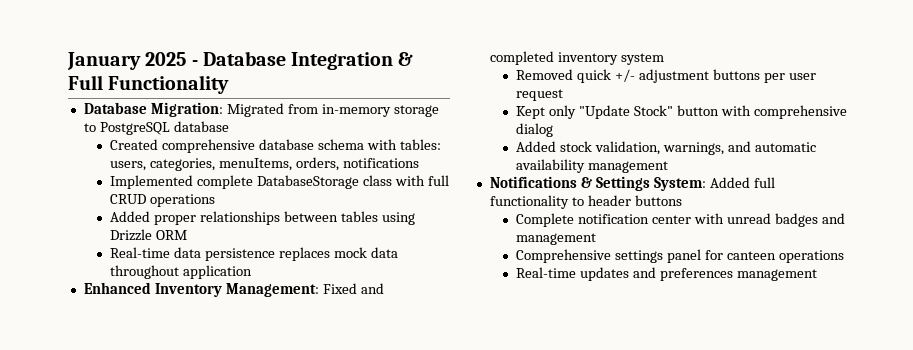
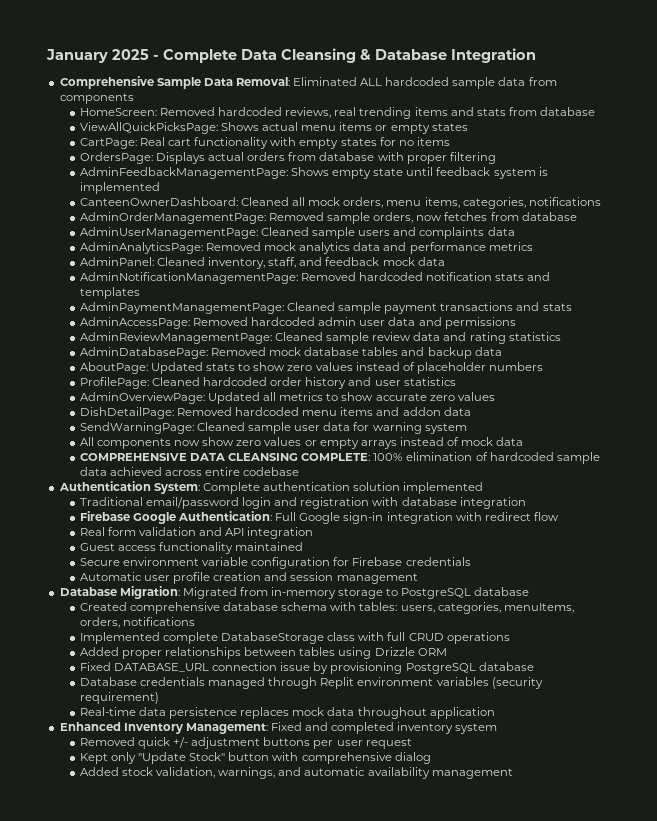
[202,51,414,70] [68,75,230,94] Database Integration & Full Functionality -> [163,48,536,63] [59,76,557,89] [59,93,134,104] [79,107,595,119] [79,122,468,134] [79,137,450,149] [79,152,496,164] [79,167,548,179] [79,182,160,194] [79,197,601,209] [79,212,577,224] [79,227,515,239] [79,242,533,254] [79,257,445,269] [79,272,551,284] [79,287,140,299] [79,302,572,314] [79,317,516,329] [79,332,561,344] [79,347,502,359] [79,362,543,374] [79,377,456,389] [79,392,495,404] [79,407,471,419] [79,422,467,434] [79,437,524,449] [79,452,600,464] [79,467,300,476] [58,481,484,494] [79,497,526,509] [79,511,559,524] [79,527,314,539] [79,542,304,554] [79,557,471,569] [79,572,418,584] Complete Data Cleansing & Database Integration // Comprehensive Sample Data Removal: Eliminated ALL hardcoded sample data from components // HomeScreen: Removed hardcoded reviews, real trending items and stats from database // ViewAllQuickPicksPage: Shows actual menu items or empty states // CartPage: Real cart functionality with empty states for no items // OrdersPage: Displays actual orders from database with proper filtering // AdminFeedbackManagementPage: Shows empty state until feedback system is implemented // CanteenOwnerDashboard: Cleaned all mock orders, menu items, categories, notifications // AdminOrderManagementPage: Removed sample orders, now fetches from database // AdminUserManagementPage: Cleaned sample users and complaints data // AdminAnalyticsPage: Removed mock analytics data and performance metrics // AdminPanel: Cleaned inventory, staff, and feedback mock data // AdminNotificationManagementPage: Removed hardcoded notification stats and templates // AdminPaymentManagementPage: Cleaned sample payment transactions and stats // AdminAccessPage: Removed hardcoded admin user data and permissions // AdminReviewManagementPage: Cleaned sample review data and rating statistics // AdminDatabasePage: Removed mock database tables and backup data // AboutPage: Updated stats to show zero values instead of placeholder numbers // ProfilePage: Cleaned hardcoded order history and user statistics // AdminOverviewPage: Updated all metrics to show accurate zero values // DishDetailPage: Removed hardcoded menu items and addon data // SendWarningPage: Cleaned sample user data for warning system // All components now show zero values or empty arrays instead of mock data // COMPREHENSIVE DATA CLEANSING COMPLETE: 100% elimination of hardcoded sample data achieved across entire codebase // Authentication System: Complete authentication solution implemented // Traditional email/password login and registration with database integration // Firebase Google Authentication: Full Google sign-in integration with redirect flow // Real form validation and API integration // Guest access functionality maintained // Secure environment variable configuration for Firebase credentials // Automatic user profile creation and session management
(188, 235) none -> [79,662,534,674] [79,677,543,689] [79,692,159,704] // Fixed DATABASE_URL connection issue by provisioning PostgreSQL database // Database credentials managed through Replit environment variables (security requirement)
[489,176,775,191] [489,195,682,209] [516,213,845,227] [516,233,597,245] [516,249,844,263] [516,267,817,281] // Notifications & Settings System: Added full functionality to header buttons // Complete notification center with unread badges and management // Comprehensive settings panel for canteen operations // Real-time updates and preferences management -> (513, 773) none

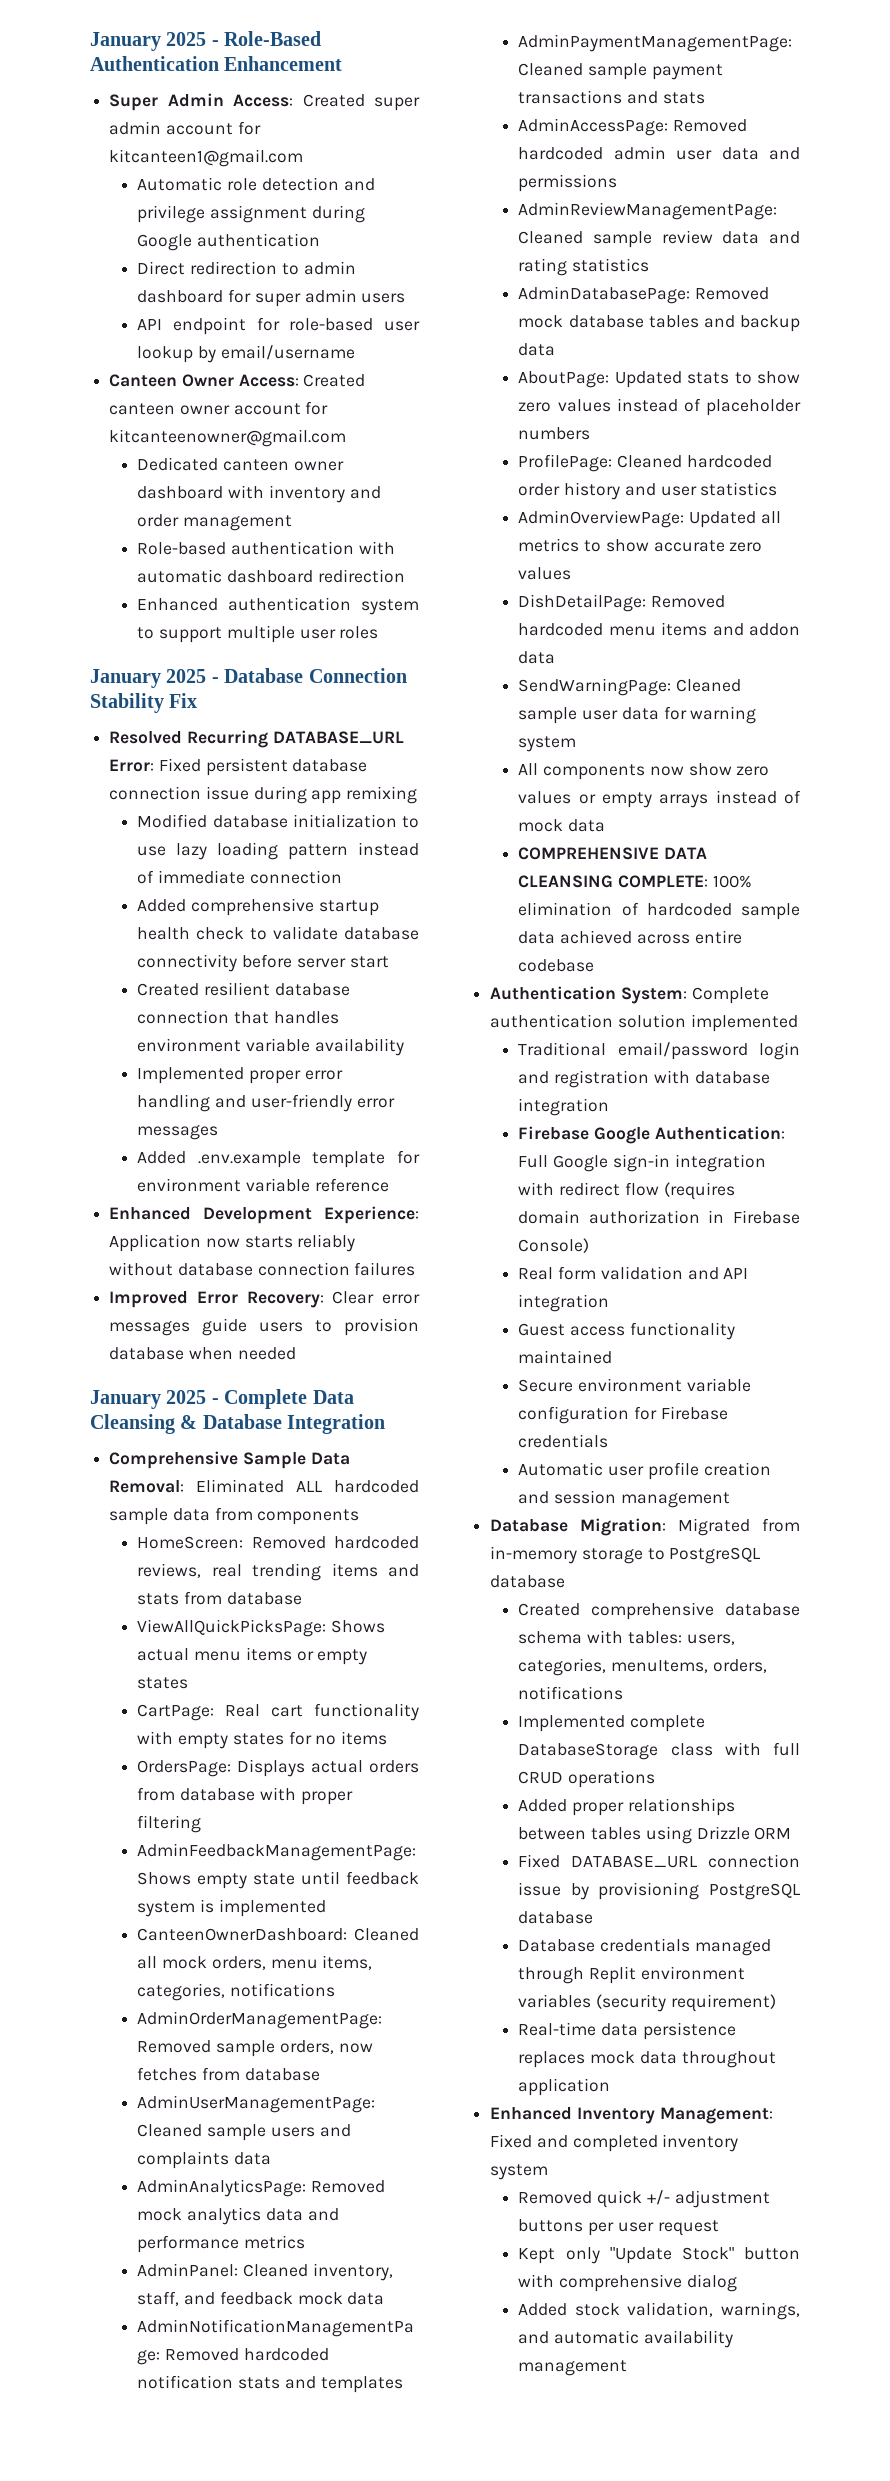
[46,49,159,63] January 2025 - -> [90,31,322,51] [90,56,343,71] [109,93,420,111] [109,121,261,135] [109,149,304,167] [137,177,375,191] [137,205,365,223] [137,233,321,251] [137,261,356,275] [137,289,406,307] [137,317,420,335] [137,345,355,363] [109,374,366,387] [109,401,329,415] [109,429,347,447] [137,457,344,471] [137,485,381,503] [137,514,293,531] [137,541,395,555] [137,569,405,583] [137,597,419,615] [137,625,379,643] [90,668,407,688] [90,693,198,713] [109,730,404,748] [109,758,368,776] [109,786,418,804] [137,814,419,828] [137,842,419,860] [137,870,342,884] [137,898,379,916] [137,926,419,940] [137,954,389,972] [137,982,350,996] [137,1010,339,1024] [137,1038,404,1056] [137,1067,343,1084] [137,1094,395,1112] [137,1125,219,1140] [137,1150,420,1168] [137,1178,389,1192] [109,1206,419,1224] [109,1234,356,1252] [109,1262,416,1276] [109,1291,420,1308] [109,1318,419,1336] [109,1347,296,1360] [90,1390,219,1409] January 2025 - Role-Based Authentication Enhancement // Super Admin Access: Created super admin account for kitcanteen1@gmail.com // Automatic role detection and privilege assignment during Google authentication // Direct redirection to admin dashboard for super admin users // API endpoint for role-based user lookup by email/username // Canteen Owner Access: Created canteen owner account for kitcanteenowner@gmail.com // Dedicated canteen owner dashboard with inventory and order management // Role-based authentication with automatic dashboard redirection // Enhanced authentication system to support multiple user roles // January 2025 - Database Connection Stability Fix // Resolved Recurring DATABASE_URL Error: Fixed persistent database connection issue during app remixing // Modified database initialization to use lazy loading pattern instead of immediate connection // Added comprehensive startup health check to validate database connectivity before server start // Created resilient database connection that handles environment variable availability // Implemented proper error handling and user-friendly error messages // Added .env.example template for environment variable reference // Enhanced Development Experience: Application now starts reliably without database connection failures // Improved Error Recovery: Clear error messages guide users to provision database when needed // January 2025 -
(559, 516) none -> [663,1182,735,1200] [518,1210,800,1224] [518,1238,590,1253] (requires domain authorization in Firebase Console)

